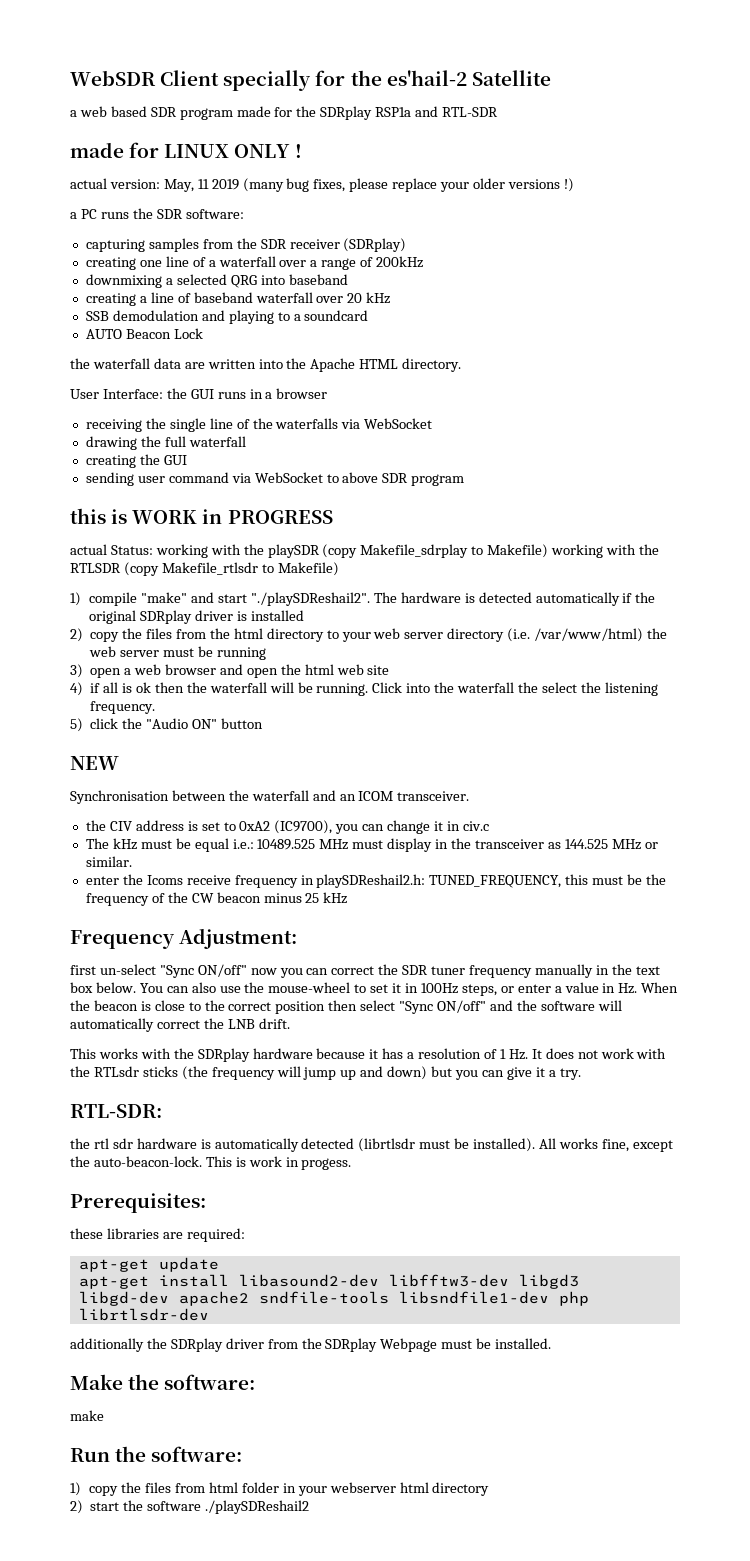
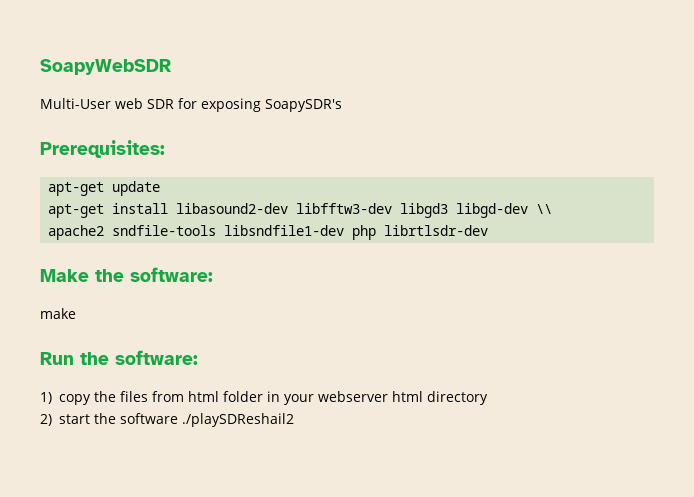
[70,70,551,91] [70,106,499,120] [70,142,302,158] [70,178,574,192] [70,208,244,219] [85,238,407,252] [85,256,424,270] [85,274,348,288] [85,292,391,306] [85,310,369,324] [85,328,203,339] [70,358,462,372] [70,388,328,399] [85,418,433,432] [85,436,246,450] [85,454,187,468] [85,472,465,486] [70,508,333,524] [70,544,659,558] [70,562,339,576] [70,592,656,606] [89,610,304,624] [70,628,668,642] [89,646,266,660] [70,664,390,678] [70,682,658,696] [90,701,156,714] [70,718,263,732] [70,756,119,770] [70,790,470,804] [85,820,489,834] [85,838,658,852] [85,856,132,867] [85,874,667,888] [85,892,348,906] [70,928,298,949] [70,964,660,978] [70,982,679,996] [70,1000,622,1014] [70,1018,290,1032] [70,1048,667,1062] [70,1066,581,1080] [70,1104,162,1118] [70,1138,673,1152] [70,1156,352,1170] [70,1193,206,1213] [70,1228,245,1242] WebSDR Client specially for the es'hail-2 Satellite // a web based SDR program made for the SDRplay RSP1a and RTL-SDR // made for LINUX ONLY ! // actual version: May, 11 2019 (many bug fixes, please replace your older versions !) // a PC runs the SDR software: // capturing samples from the SDR receiver (SDRplay) // creating one line of a waterfall over a range of 200kHz // downmixing a selected QRG into baseband // creating a line of baseband waterfall over 20 kHz // SSB demodulation and playing to a soundcard // AUTO Beacon Lock // the waterfall data are written into the Apache HTML directory. // User Interface: the GUI runs in a browser // receiving the single line of the waterfalls via WebSocket // drawing the full waterfall // creating the GUI // sending user command via WebSocket to above SDR program // this is WORK in PROGRESS // actual Status: working with the playSDR (copy Makefile_sdrplay to Makefile) working with the RTLSDR (copy Makefile_rtlsdr to Makefile) // 1) compile "make" and start "./playSDReshail2". The hardware is detected automatically if the original SDRplay driver is installed // 2) copy the files from the html directory to your web server directory (i.e. /var/www/html) the web server must be running // 3) open a web browser and open the html web site // 4) if all is ok then the waterfall will be running. Click into the waterfall the select the listening frequency. // 5) click the "Audio ON" button // NEW // Synchronisation between the waterfall and an ICOM transceiver. // the CIV address is set to 0xA2 (IC9700), you can change it in civ.c // The kHz must be equal i.e.: 10489.525 MHz must display in the transceiver as 144.525 MHz or similar. // enter the Icoms receive frequency in playSDReshail2.h: TUNED_FREQUENCY, this must be the frequency of the CW beacon minus 25 kHz // Frequency Adjustment: // first un-select "Sync ON/off" now you can correct the SDR tuner frequency manually in the text box below. You can also use the mouse-wheel to set it in 100Hz steps, or enter a value in Hz. When the beacon is close to the correct position then select "Sync ON/off" and the software will automatically correct the LNB drift. // This works with the SDRplay hardware because it has a resolution of 1 Hz. It does not work with the RTLsdr sticks (the frequency will jump up and down) but you can give it a try. // RTL-SDR: // the rtl sdr hardware is automatically detected (librtlsdr must be installed). All works fine, except the auto-beacon-lock. This is work in progess. // Prerequisites: // these libraries are required: -> [40,59,172,75] [40,98,342,112] [40,140,165,158] SoapyWebSDR // Multi-User web SDR for exposing SoapySDR's // Prerequisites:
(169, 1298) none -> [536,204,553,214] \\ //
[70,1338,552,1352] // additionally the SDRplay driver from the SDRplay Webpage must be installed. -> (489, 230) none

